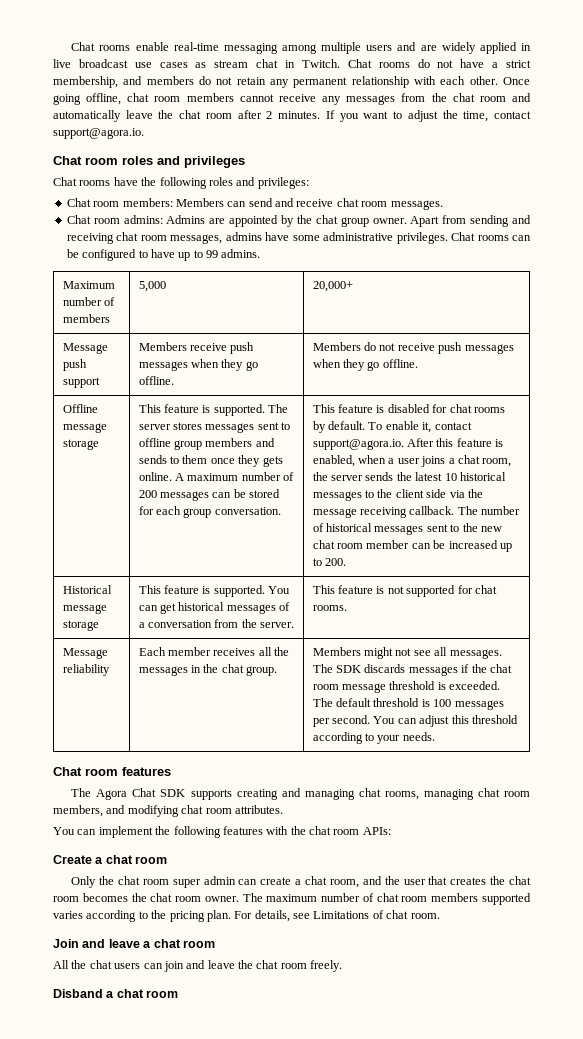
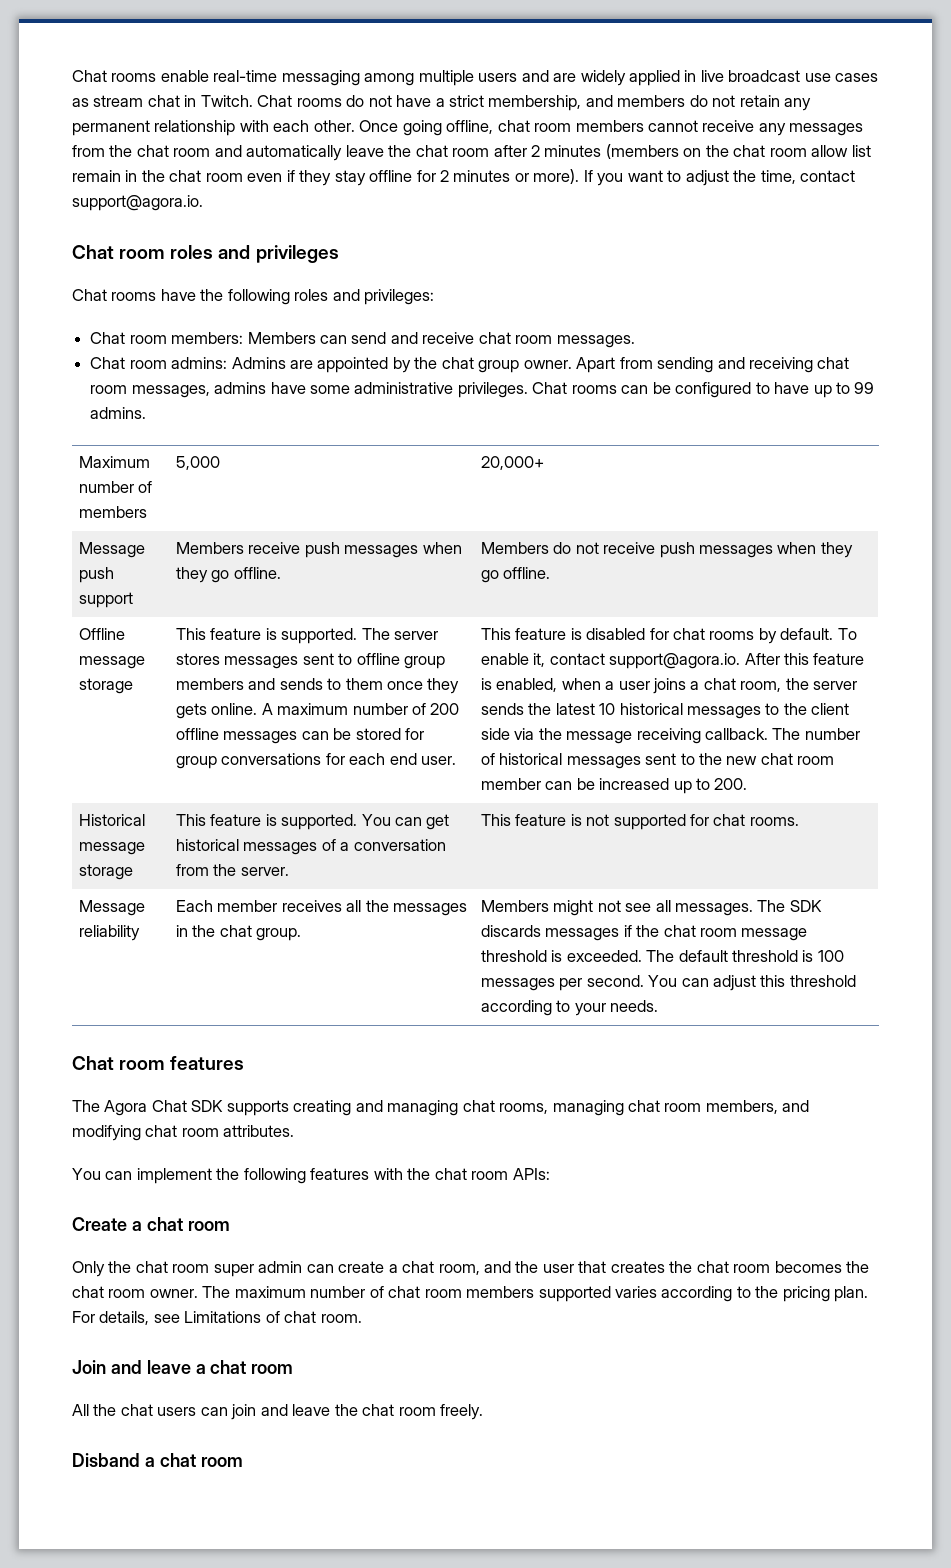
[278,111,321,119] minutes. -> [544,144,871,159] [72,169,580,186] minutes (members on the chat room allow list remain in the chat room even if they stay offline for 2 minutes or more).
(157, 494) none -> [175,728,219,740] offline
[156,506,281,518] each group conversation. -> [175,753,456,769] group conversations for each end user.

